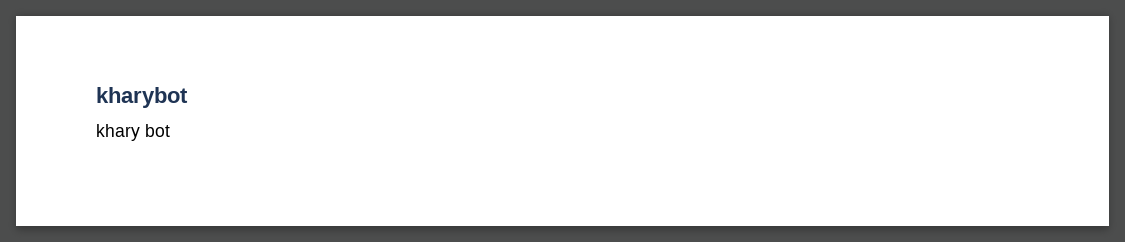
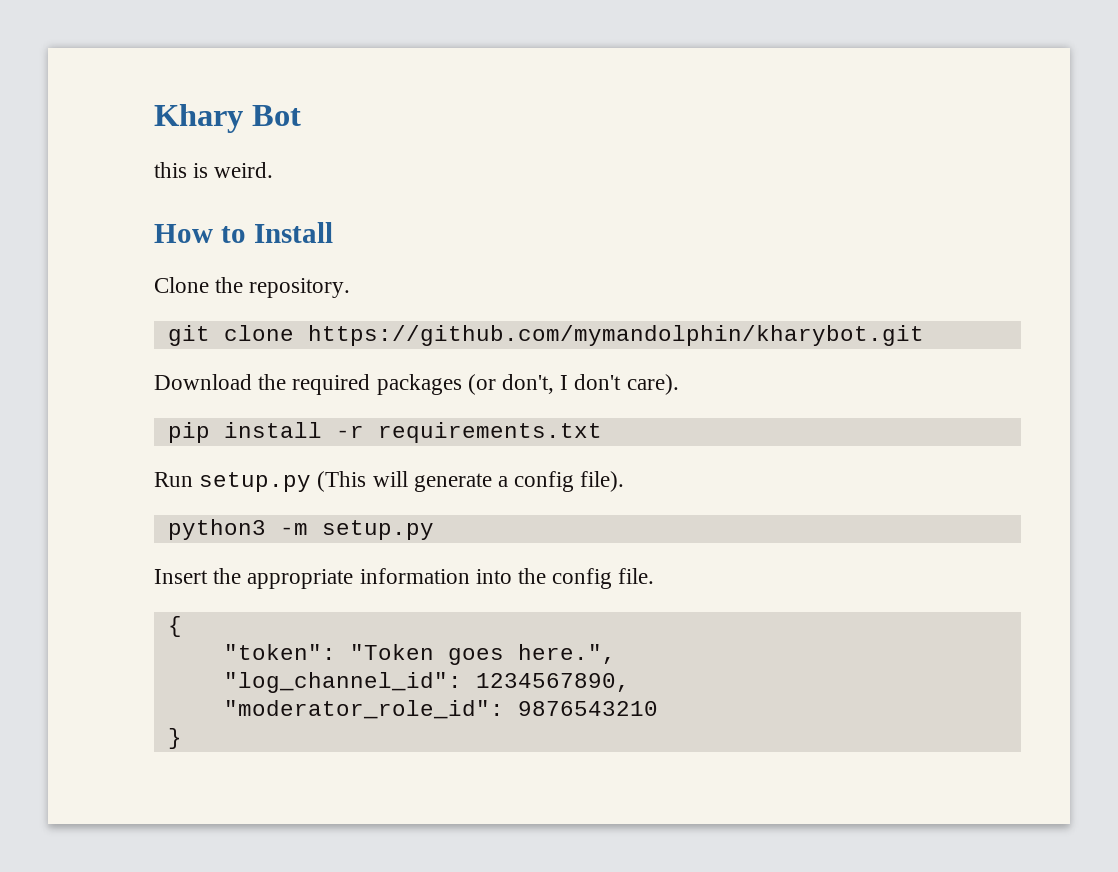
[96,87,188,108] [96,124,170,141] kharybot // khary bot -> [154,104,301,133] [154,162,274,178] [154,222,333,243] [154,277,351,298] [167,325,924,346] [154,374,679,395] [167,422,602,443] [154,471,625,492] [167,519,434,540] [154,568,655,589] [167,616,182,637] [223,644,616,665] [223,672,630,693] [223,700,658,719] [167,728,182,749] Khary Bot // this is weird. // How to Install // Clone the repository. // git clone https://github.com/mymandolphin/kharybot.git // Download the required packages (or don't, I don't care). // pip install -r requirements.txt // Run setup.py (This will generate a config file). // python3 -m setup.py // Insert the appropriate information into the config file. // { // "token": "Token goes here.", // "log_channel_id": 1234567890, // "moderator_role_id": 9876543210 // }

